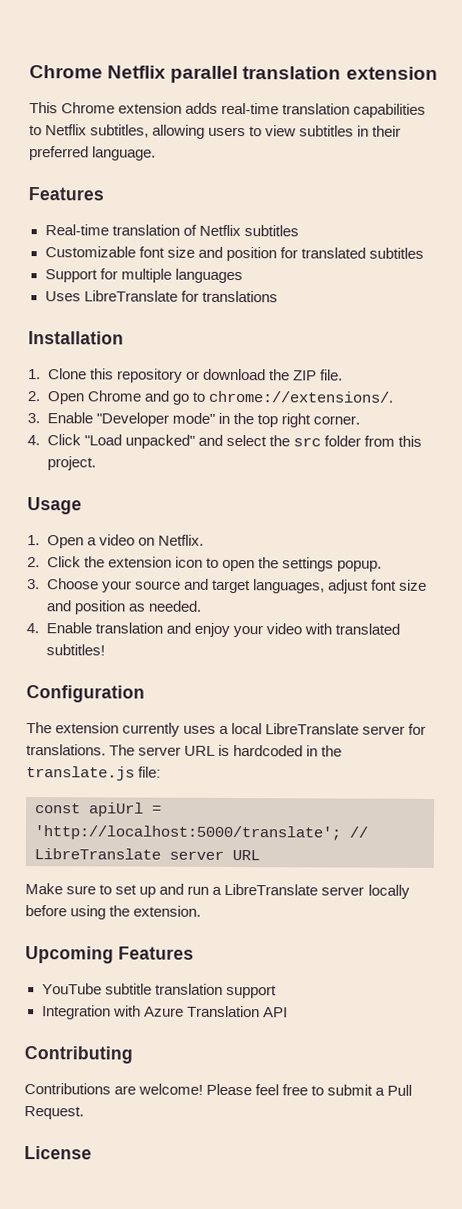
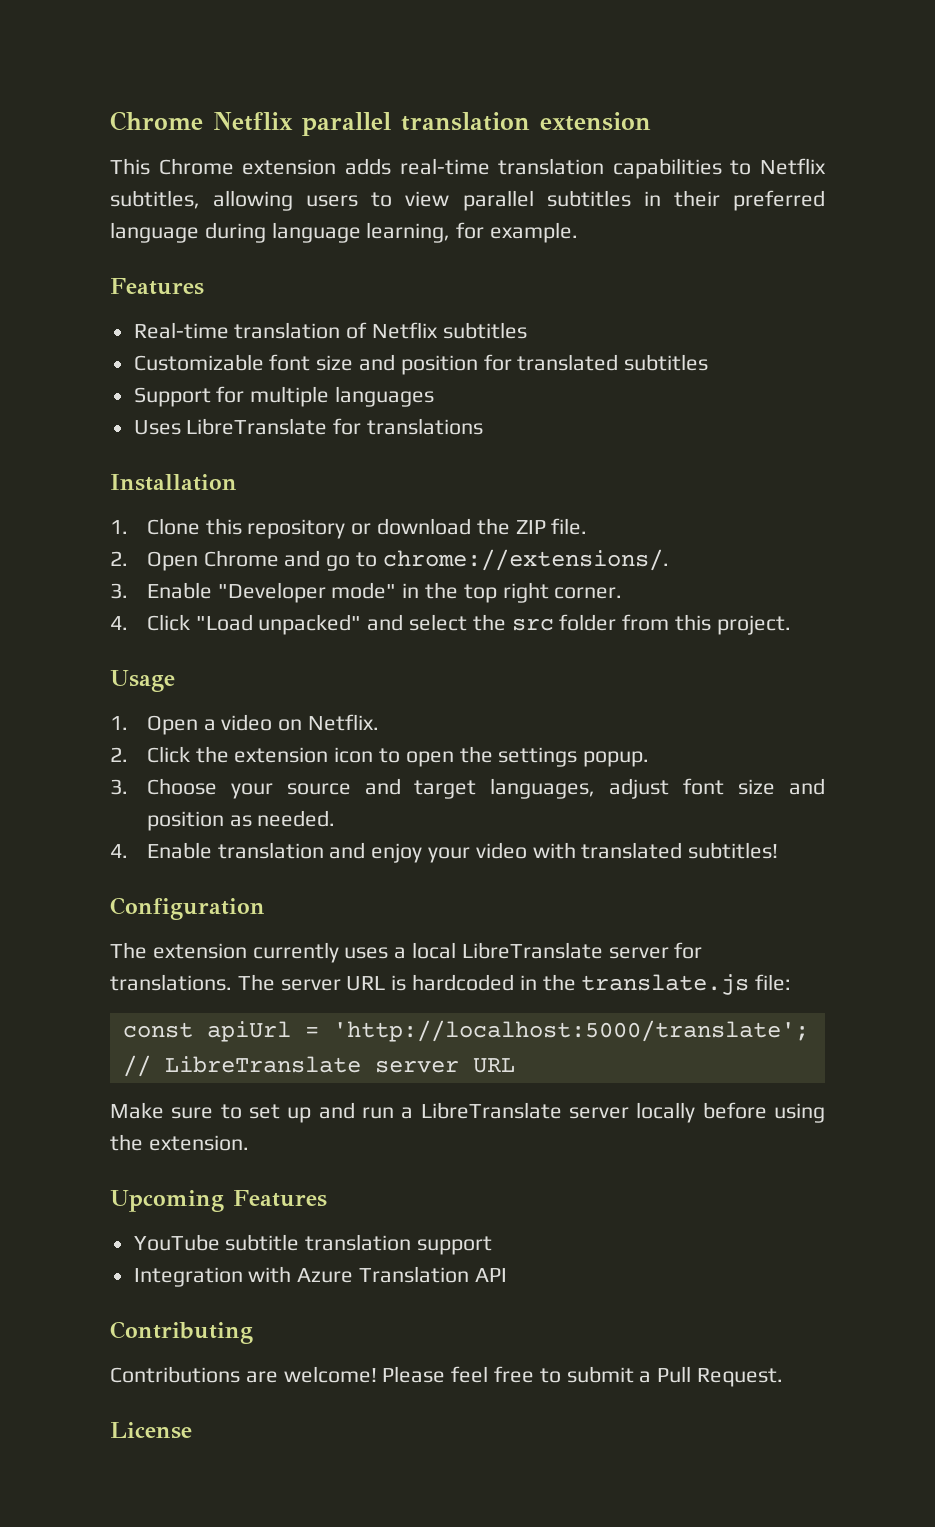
(297, 131) none -> [462,190,534,211] parallel
[92,146,157,161] language. -> [110,222,579,243] language during language learning, for example.

